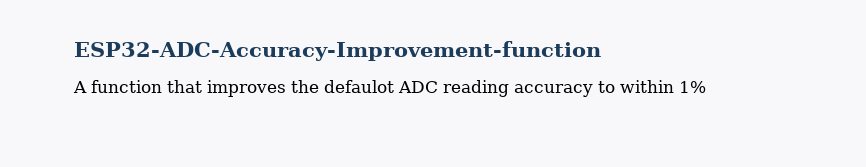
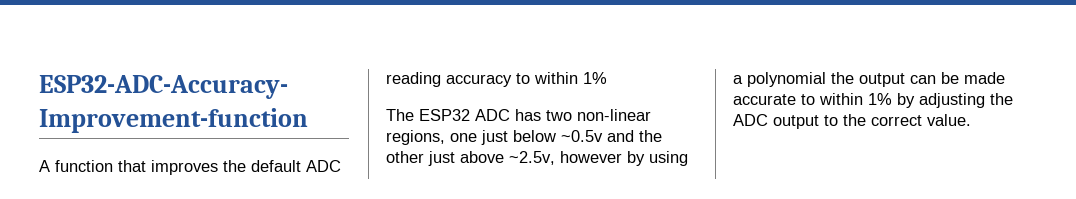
[324,80,394,93] defaulot -> [251,160,301,172] default
(706, 87) none -> [386,109,651,121] [386,130,662,145] [386,151,688,166] [733,72,1005,87] [733,93,1013,108] [733,114,971,129] // The ESP32 ADC has two non-linear regions, one just below ~0.5v and the other just above ~2.5v, however by using a polynomial the output can be made accurate to within 1% by adjusting the ADC output to the correct value.

